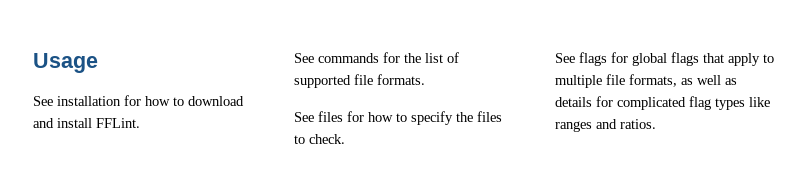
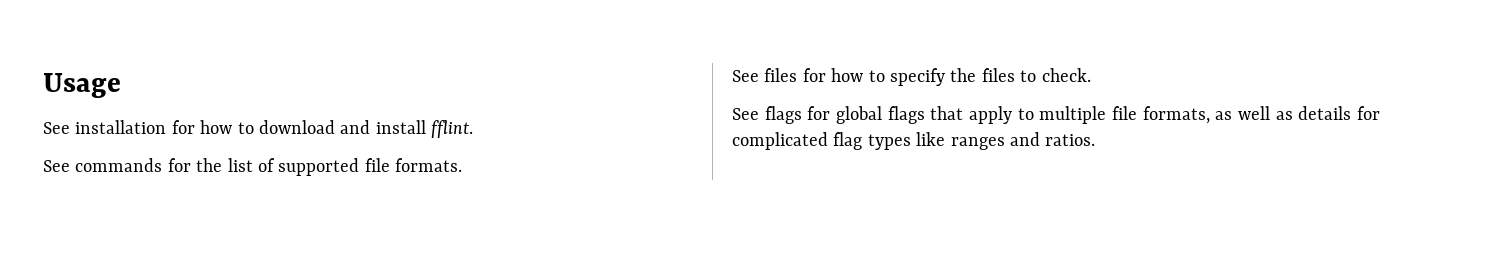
[96,118,140,128] FFLint. -> [431,120,474,138] fflint.

